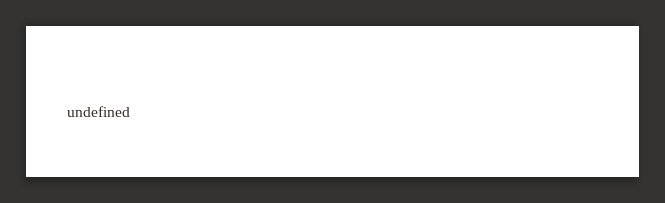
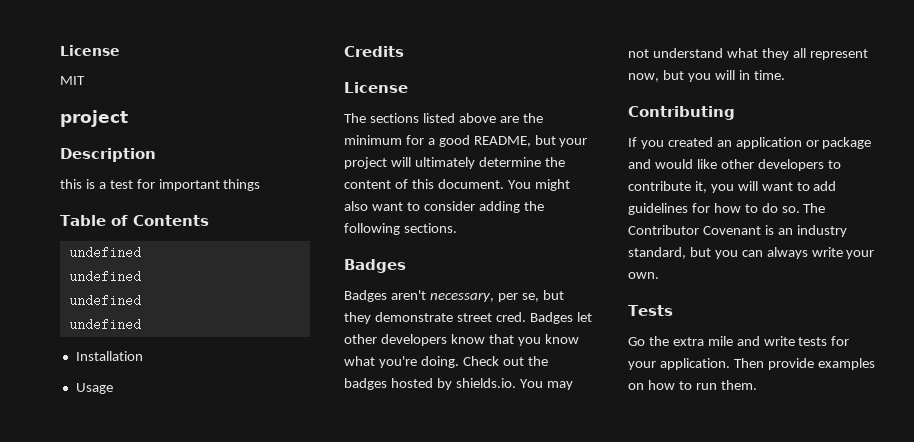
[67,106,130,117] undefined -> [60,45,120,56] [60,76,85,85] [60,110,128,127] [60,148,156,162] [60,179,261,191] [60,215,209,226] [68,246,141,259] [68,270,141,283] [68,294,141,307] [68,318,141,331] [75,351,143,361] [75,383,113,394] [344,46,404,57] [344,82,408,93] [344,113,543,123] [344,135,588,147] [344,157,565,169] [344,179,570,191] [344,201,544,213] [344,223,457,235] [344,259,406,273] [344,290,564,302] [344,312,592,324] [344,334,579,346] [344,356,548,368] [344,378,573,390] [628,48,868,60] [628,70,785,82] [628,106,735,120] [628,137,872,149] [628,159,841,171] [628,181,837,193] [628,203,826,215] [628,225,847,237] [628,247,875,259] [628,272,659,279] [628,305,673,316] [628,336,850,346] [628,358,875,370] [628,380,757,390] License // MIT // project // Description // this is a test for important things // Table of Contents // undefined // undefined // undefined // undefined // Installation // Usage // Credits // License // The sections listed above are the minimum for a good README, but your project will ultimately determine the content of this document. You might also want to consider adding the following sections. // Badges // Badges aren't necessary, per se, but they demonstrate street cred. Badges let other developers know that you know what you're doing. Check out the badges hosted by shields.io. You may not understand what they all represent now, but you will in time. // Contributing // If you created an application or package and would like other developers to contribute it, you will want to add guidelines for how to do so. The Contributor Covenant is an industry standard, but you can always write your own. // Tests // Go the extra mile and write tests for your application. Then provide examples on how to run them.

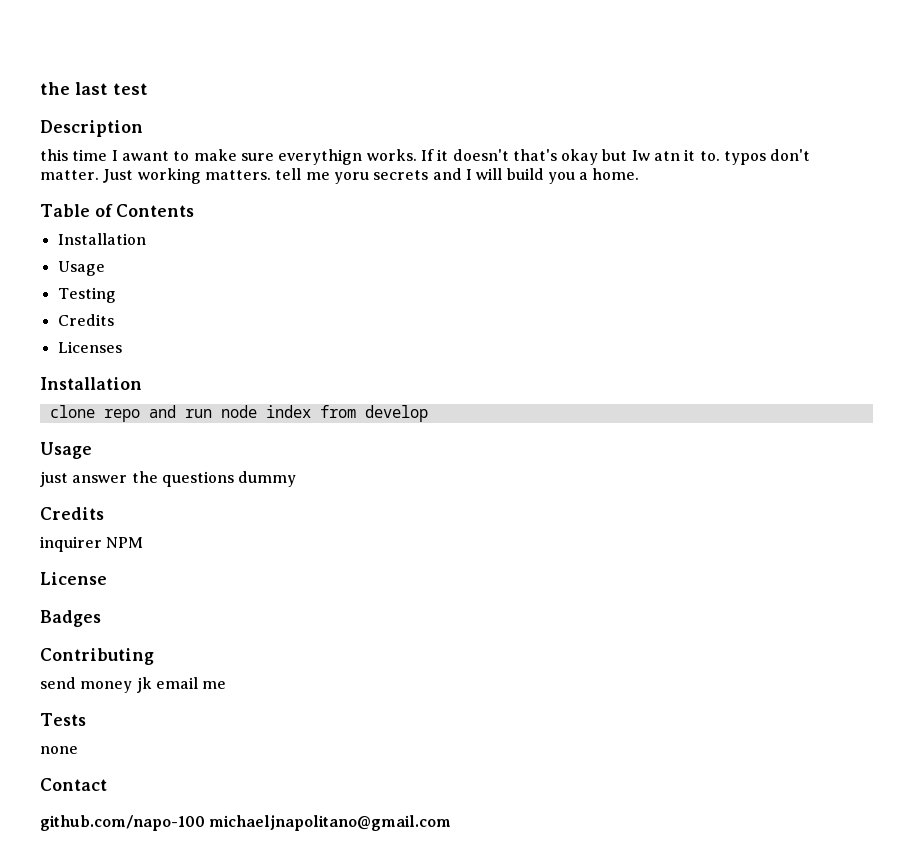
[60,45,120,56] [60,76,85,85] [60,110,128,127] License // MIT // project -> [40,82,148,95] the last test
[85,179,261,191] is a test for important things -> [72,149,811,165] [40,168,640,184] time I awant to make sure everythign works. If it doesn't that's okay but Iw atn it to. typos don't matter. Just working matters. tell me yoru secrets and I will build you a home.
[68,246,141,259] [68,270,141,283] [68,294,141,307] [68,318,141,331] // undefined // undefined // undefined // undefined -> (195, 210) none
[344,46,404,57] [344,82,408,93] [344,113,543,123] [344,135,588,147] [344,157,565,169] [344,179,570,191] [344,201,544,213] [344,223,457,235] [344,259,406,273] [344,290,564,302] [344,312,592,324] [344,334,579,346] [344,356,548,368] [344,378,573,390] [628,48,868,60] [628,70,785,82] [628,106,735,120] [628,137,872,149] [628,159,841,171] [628,181,837,193] [628,203,826,215] [628,225,847,237] [628,247,875,259] [628,272,659,279] [628,305,673,316] [628,336,850,346] [628,358,875,370] [628,380,757,390] // Credits // License // The sections listed above are the minimum for a good README, but your project will ultimately determine the content of this document. You might also want to consider adding the following sections. // Badges // Badges aren't necessary, per se, but they demonstrate street cred. Badges let other developers know that you know what you're doing. Check out the badges hosted by shields.io. You may not understand what they all represent now, but you will in time. // Contributing // If you created an application or package and would like other developers to contribute it, you will want to add guidelines for how to do so. The Contributor Covenant is an industry standard, but you can always write your own. // Tests // Go the extra mile and write tests for your application. Then provide examples on how to run them. -> [57,287,116,303] [57,314,114,326] [57,341,122,353] [40,377,142,390] [49,405,428,422] [40,442,92,459] [40,471,297,487] [40,507,104,520] [40,536,144,552] [40,572,107,585] [40,610,101,627] [40,648,154,665] [40,677,227,693] [40,713,86,726] [40,746,78,754] [40,778,107,791] [40,815,452,831] // Testing // Credits // Licenses // Installation // clone repo and run node index from develop // Usage // just answer the questions dummy // Credits // inquirer NPM // License // Badges // Contributing // send money jk email me // Tests // none // Contact // github.com/napo-100 michaeljnapolitano@gmail.com

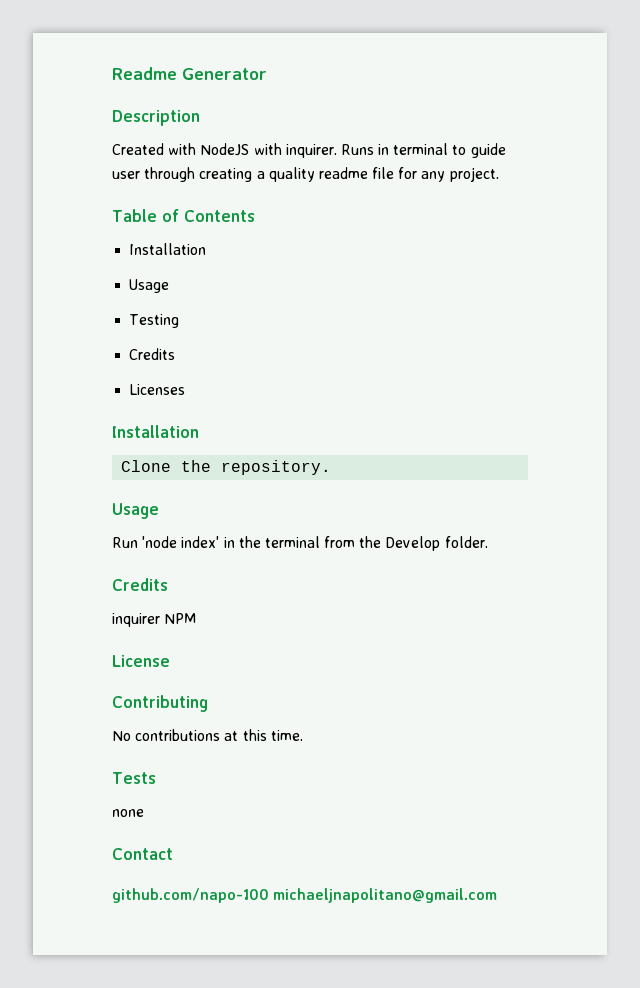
[40,82,148,95] [40,120,143,137] [40,149,811,165] [40,168,640,184] the last test // Description // this time I awant to make sure everythign works. If it doesn't that's okay but Iw atn it to. typos don't matter. Just working matters. tell me yoru secrets and I will build you a home. -> [112,67,267,80] [112,110,200,126] [112,143,506,158] [112,167,499,182] Readme Generator // Description // Created with NodeJS with inquirer. Runs in terminal to guide user through creating a quality readme file for any project.
[49,405,428,422] [40,442,92,459] [40,471,297,487] clone repo and run node index from develop // Usage // just answer the questions dummy -> [121,460,332,475] [112,503,159,519] [112,536,488,551] Clone the repository. // Usage // Run 'node index' in the terminal from the Develop folder.
[40,610,101,627] // Badges -> (170, 661) none
[40,677,227,693] send money jk email me -> [112,729,303,741] No contributions at this time.

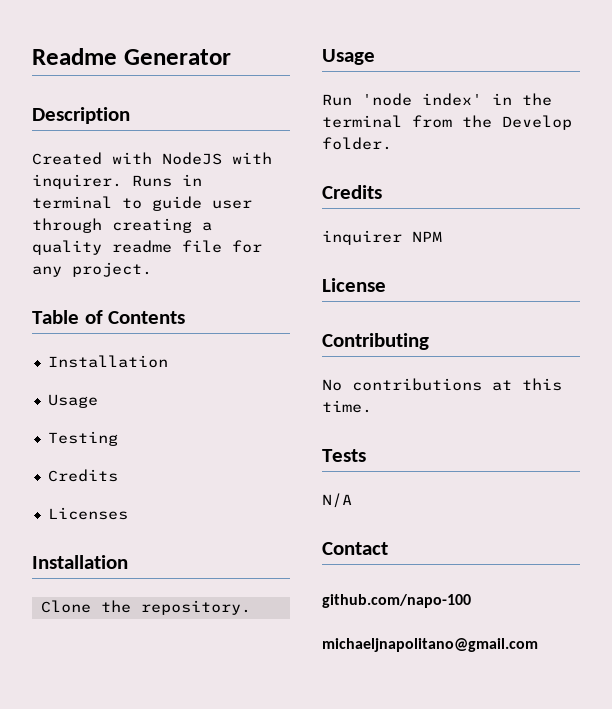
[112,809,144,817] // none -> [322,493,352,508] // N/A
(269, 895) none -> (471, 601) //

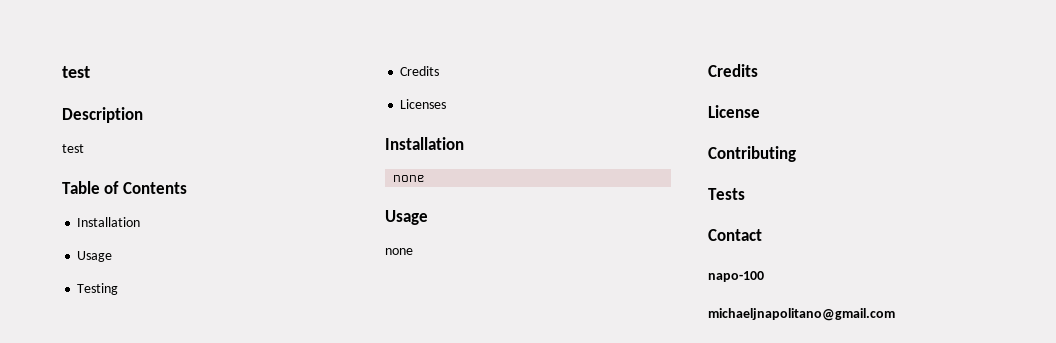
[32,48,231,65] Readme Generator -> [62,66,90,78] test
[32,152,272,165] [32,174,202,189] [32,196,252,211] [32,218,212,233] [32,240,262,255] [32,262,152,277] Created with NodeJS with inquirer. Runs in terminal to guide user through creating a quality readme file for any project. -> [62,144,84,153] test
[40,600,251,615] [322,49,375,65] [322,93,552,106] [322,115,572,130] [322,137,392,150] [322,185,382,199] [322,230,442,245] Clone the repository. // Usage // Run 'node index' in the terminal from the Develop folder. // Credits // inquirer NPM -> [393,175,426,182] [385,210,428,225] [385,248,413,255] [708,64,758,77] none // Usage // none // Credits
[322,378,562,391] [322,400,372,413] // No contributions at this time. -> (796, 154) none
[322,493,352,508] // N/A -> (745, 194) none
[322,594,471,608] github.com/napo-100 -> [708,271,764,282] napo-100

